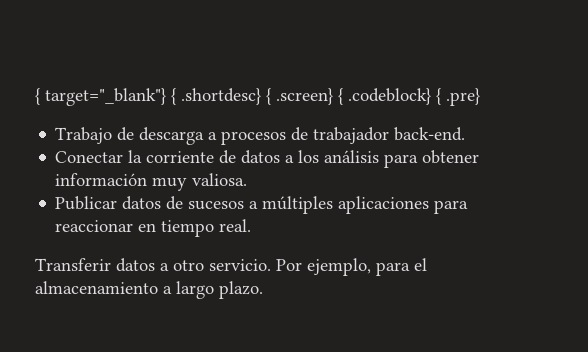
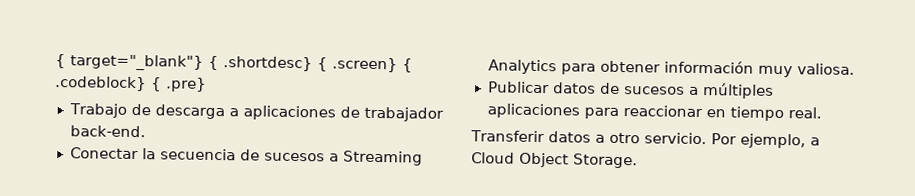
[221,131,287,145] procesos -> [242,105,336,121] aplicaciones
[146,150,380,164] corriente de datos a los análisis -> [159,148,423,166] [487,59,557,75] secuencia de sucesos a Streaming Analytics
[376,258,427,276] [35,281,263,299] para el almacenamiento a largo plazo. -> [809,137,820,146] [471,152,638,169] a Cloud Object Storage.

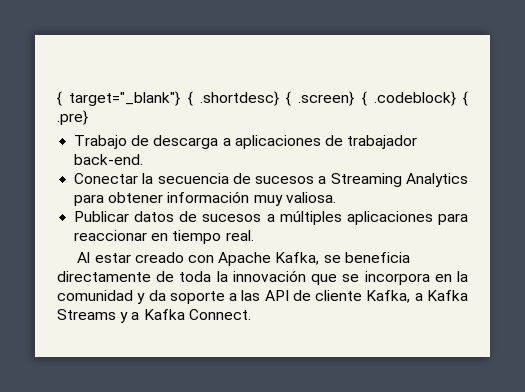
[470,130,820,149] [471,152,638,169] Transferir datos a otro servicio. Por ejemplo, a Cloud Object Storage. -> [77,252,410,266] [57,270,468,285] [57,290,468,304] [57,309,251,323] Al estar creado con Apache Kafka, se beneficia directamente de toda la innovación que se incorpora en la comunidad y da soporte a las API de cliente Kafka, a Kafka Streams y a Kafka Connect.

